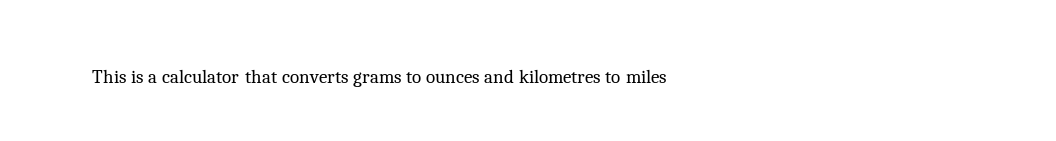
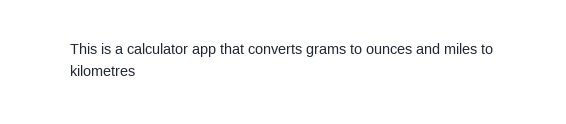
(240, 76) none -> [192,46,216,57] app
[519,69,666,83] kilometres to miles -> [444,43,493,54] [70,65,135,76] miles to kilometres

